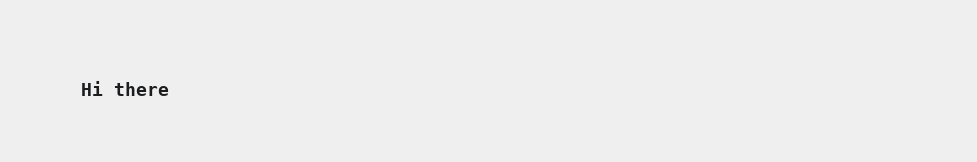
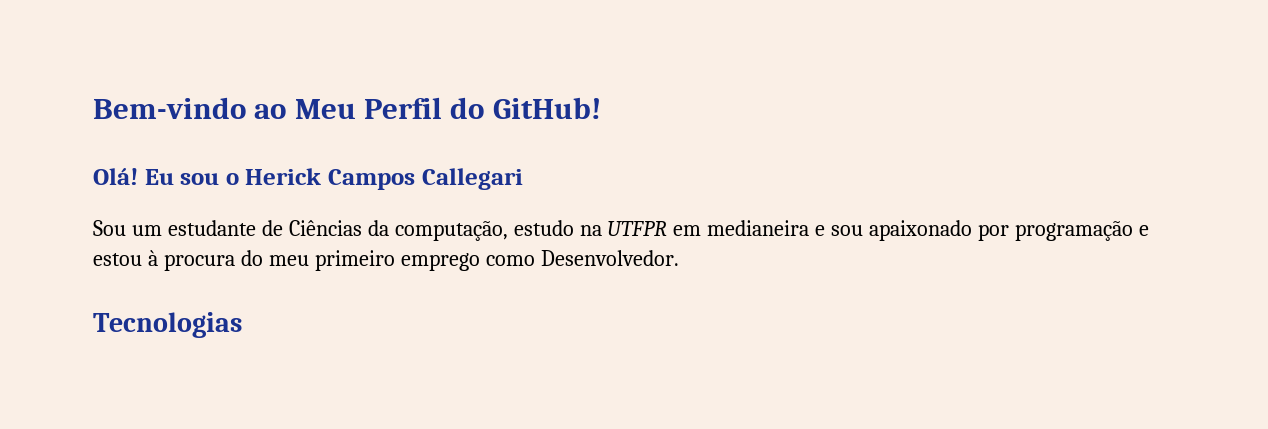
[81,81,169,96] Hi there -> [93,97,601,119] [93,168,523,190] [93,220,1149,241] [93,250,679,271] [93,312,242,338] Bem-vindo ao Meu Perfil do GitHub! // Olá! Eu sou o Herick Campos Callegari // Sou um estudante de Ciências da computação, estudo na UTFPR em medianeira e sou apaixonado por programação e estou à procura do meu primeiro emprego como Desenvolvedor. // Tecnologias

